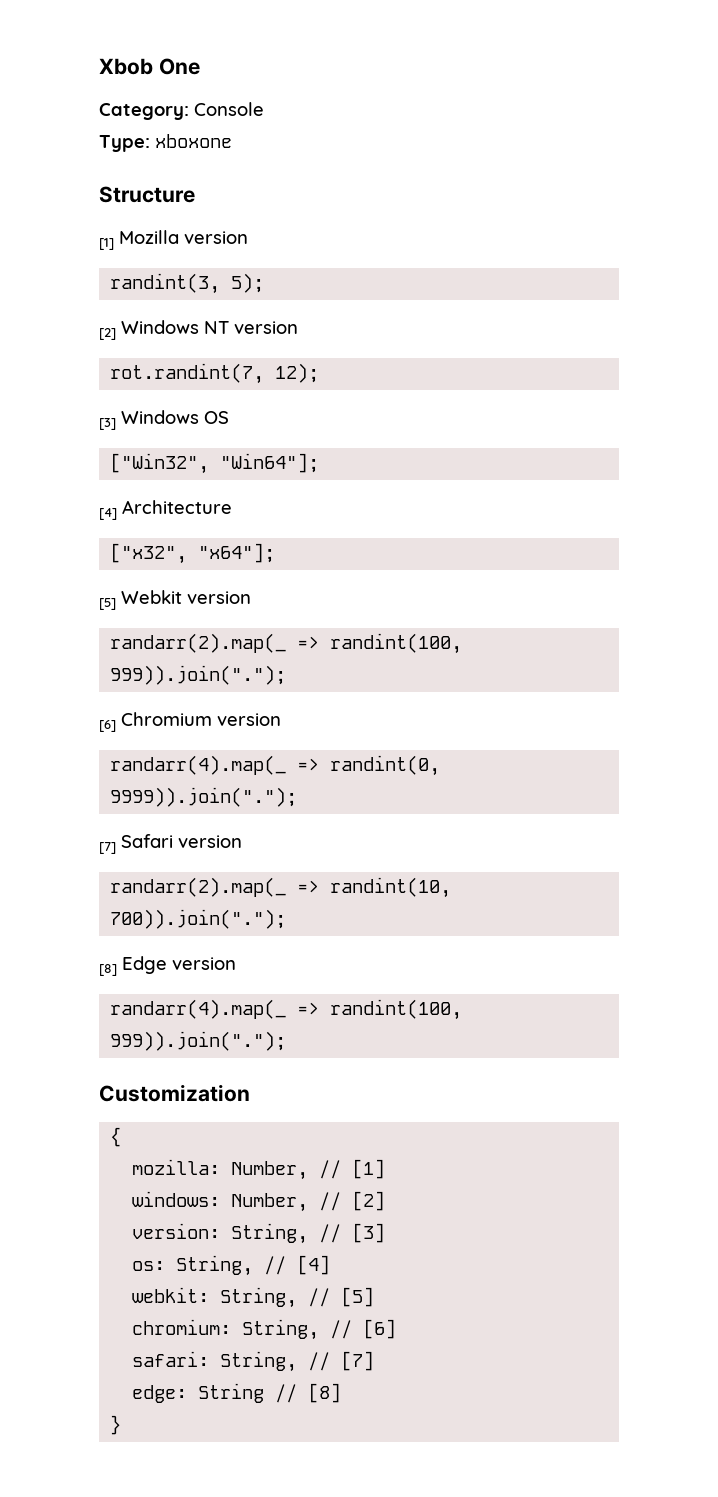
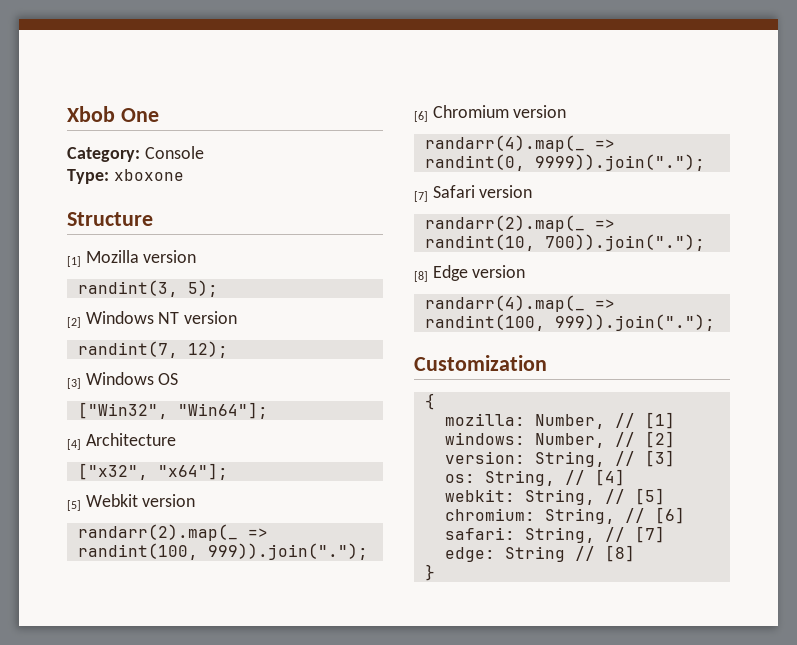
[110,363,265,384] rot.randint(7, -> [77,341,178,358] randint(7,

